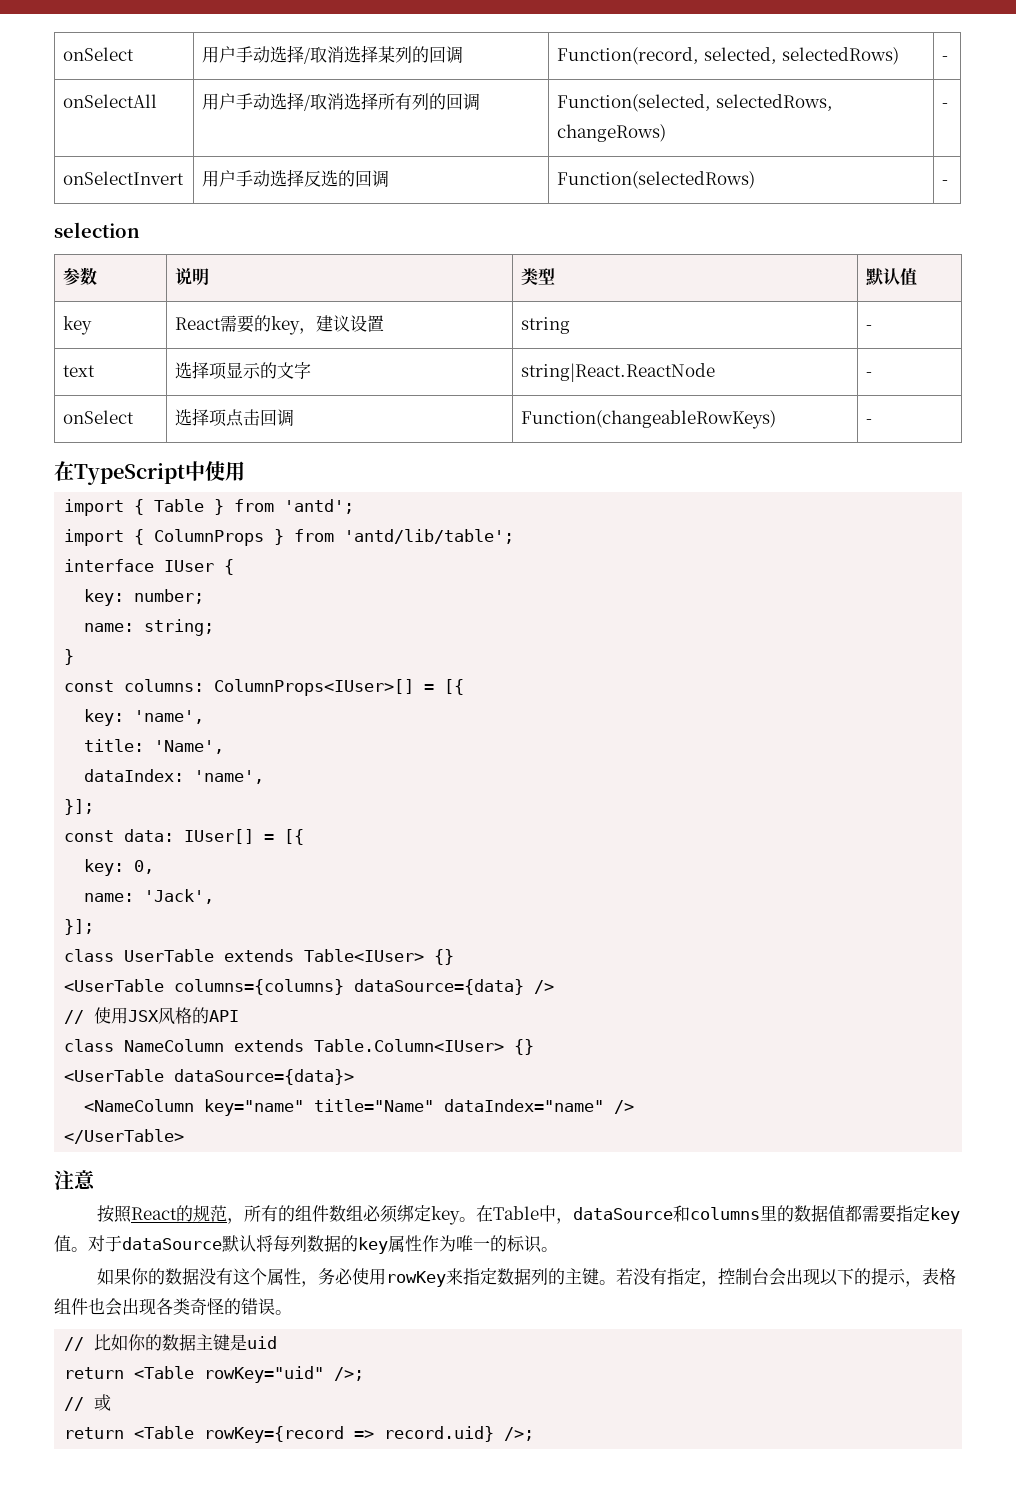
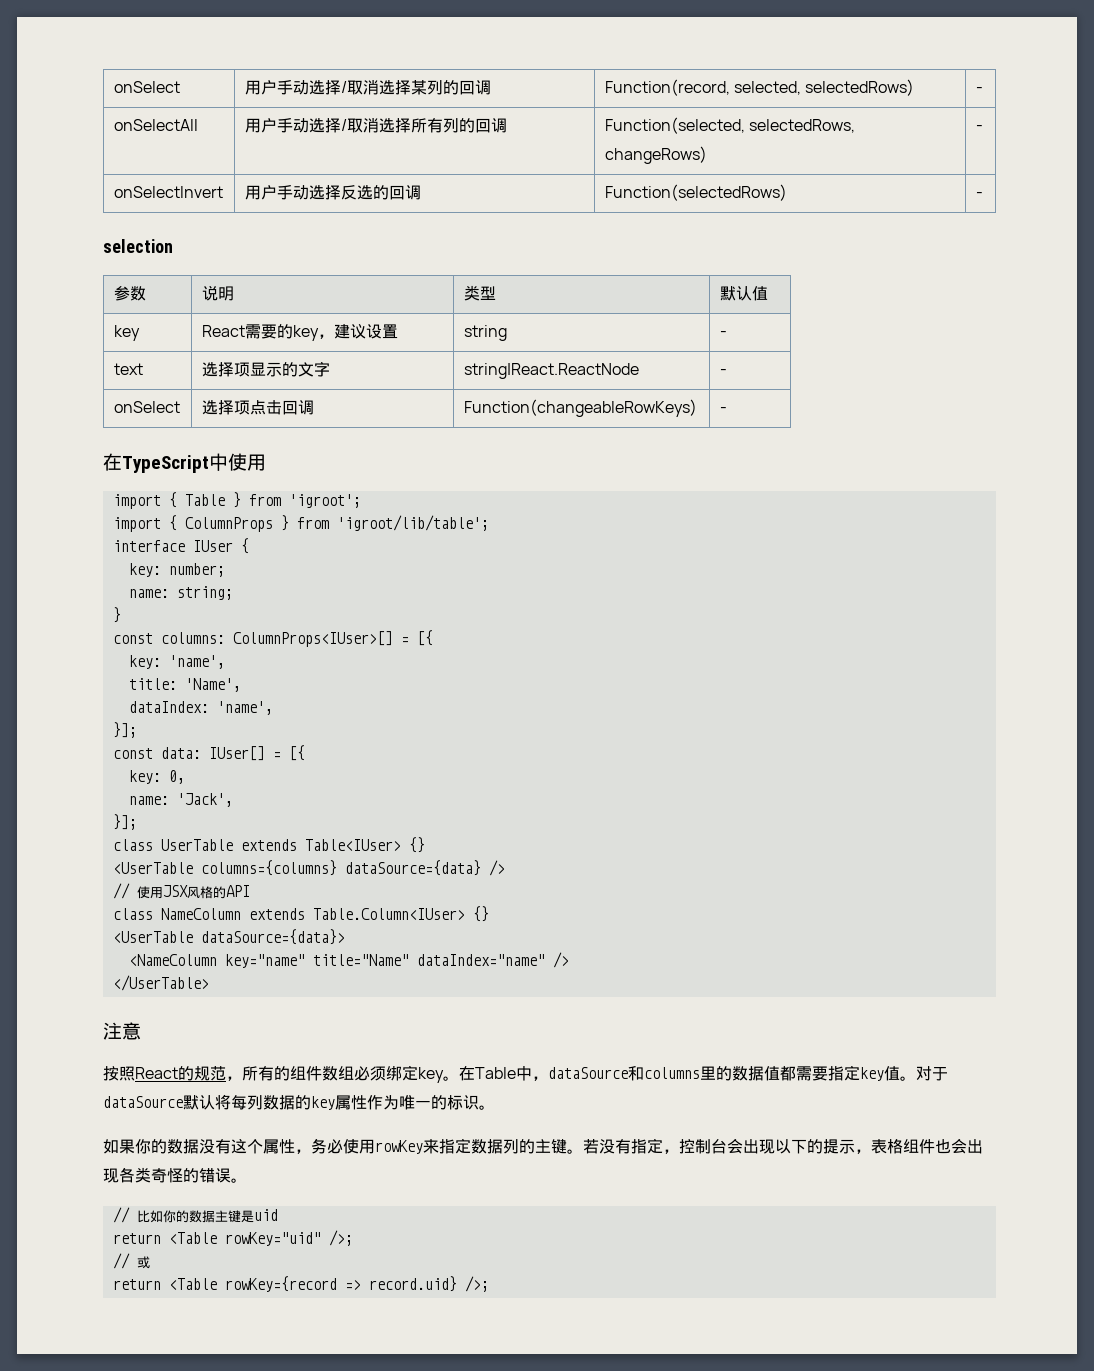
[284,499,355,514] 'antd'; -> [288,494,361,508] 'igroot';
[344,529,515,544] 'antd/lib/table'; -> [336,515,489,531] 'igroot/lib/table';

